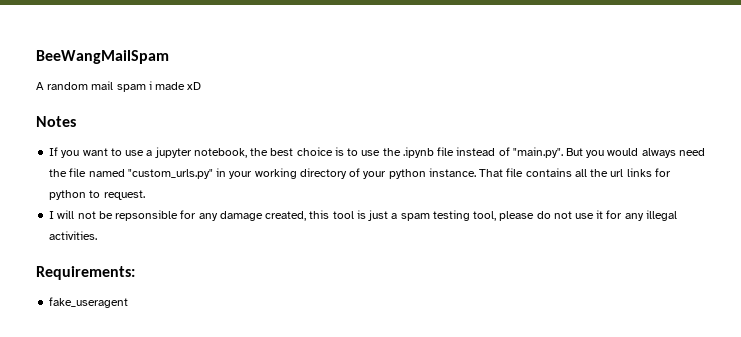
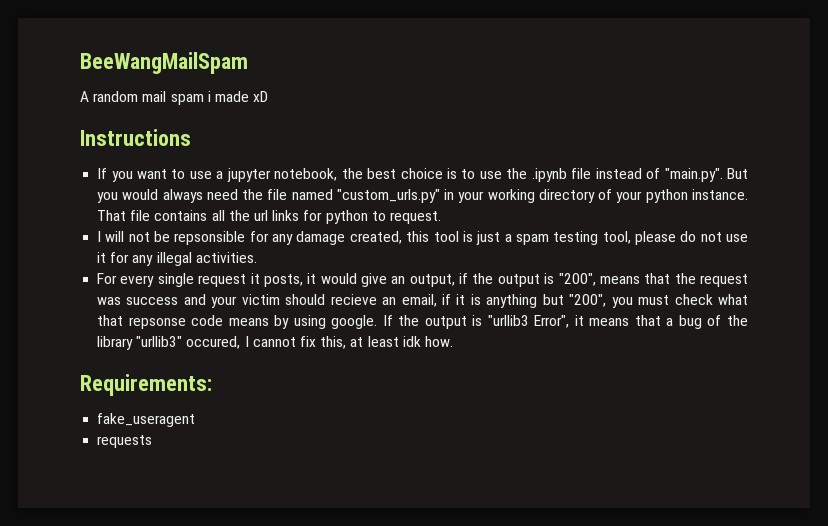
[36,116,76,127] Notes -> [80,129,191,146] Instructions
(98, 235) none -> [97,273,749,287] [97,294,749,308] [97,315,748,329] [97,336,453,350] // For every single request it posts, it would give an output, if the output is "200", means that the request was success and your victim should recieve an email, if it is anything but "200", you must check what that repsonse code means by using google. If the output is "urllib3 Error", it means that a bug of the library "urllib3" occured, I cannot fix this, at least idk how.
(129, 302) none -> [97,435,153,448] // requests

